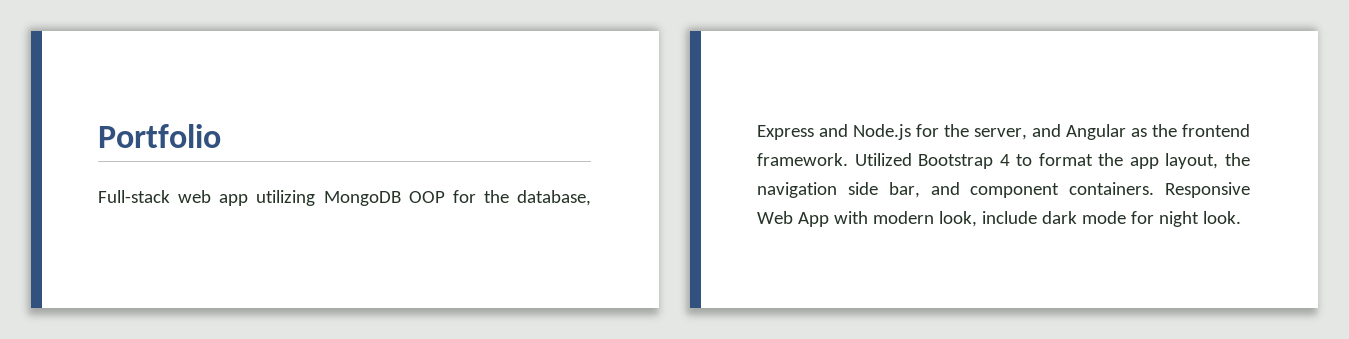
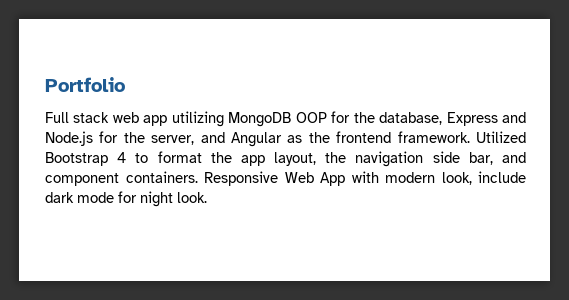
[98,190,170,203] Full-stack -> [45,112,110,123] Full stack

